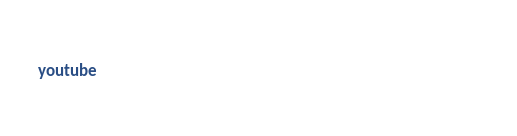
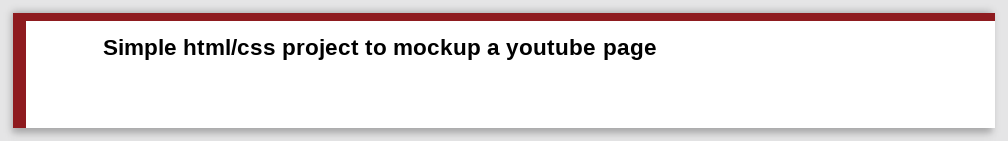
[38,63,97,79] youtube -> [103,39,657,60] Simple html/css project to mockup a youtube page

